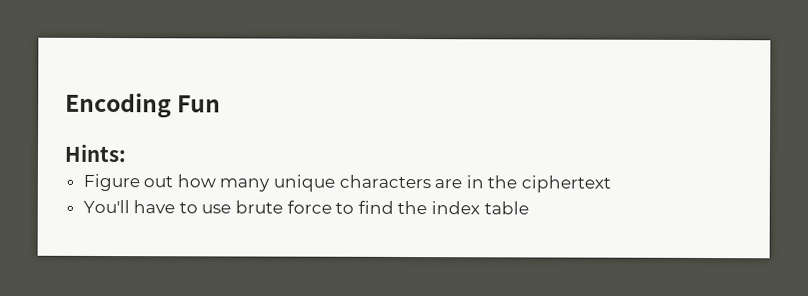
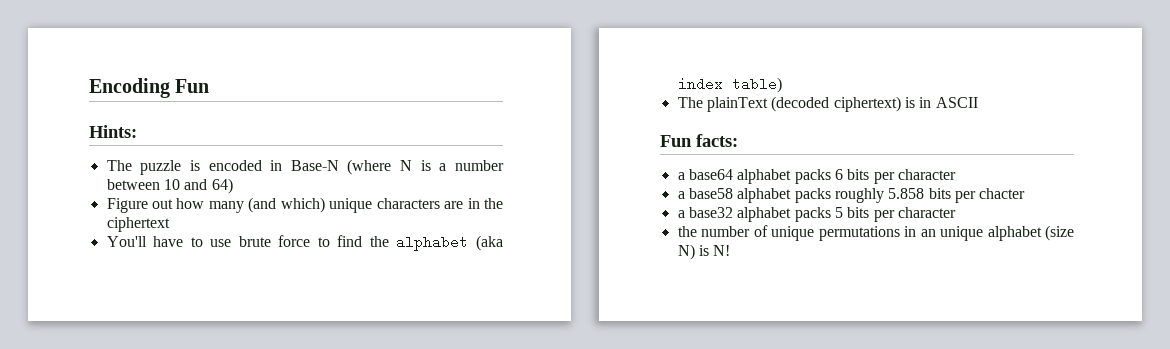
(127, 153) none -> [106,159,504,175] [106,178,233,194] // The puzzle is encoded in Base-N (where N is a number between 10 and 64)
(271, 185) none -> [248,197,325,213] (and which)
[431,201,529,215] index table -> [396,235,504,251] [677,77,782,93] [677,96,978,112] [660,134,738,147] [677,169,956,184] [677,188,1026,203] [677,207,956,222] [677,225,1074,241] [677,244,731,260] alphabet (aka index table) // The plainText (decoded ciphertext) is in ASCII // Fun facts: // a base64 alphabet packs 6 bits per character // a base58 alphabet packs roughly 5.858 bits per chacter // a base32 alphabet packs 5 bits per character // the number of unique permutations in an unique alphabet (size N) is N!

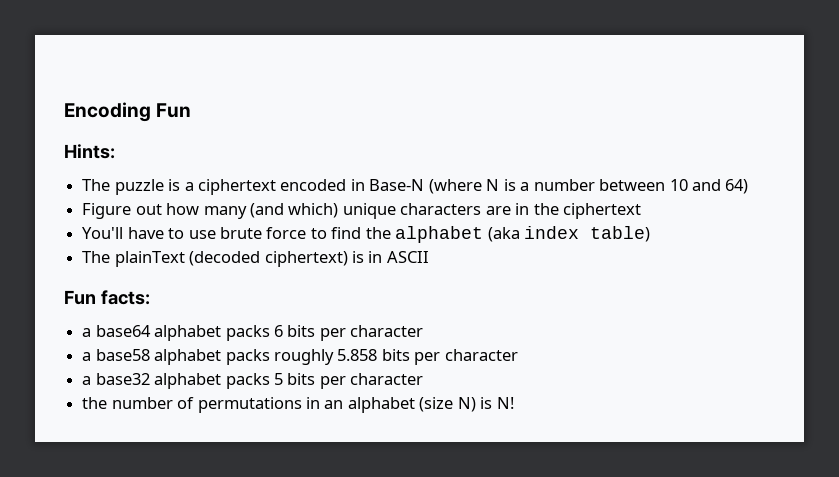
(200, 165) none -> [184,179,276,195] a ciphertext
[979,188,1026,199] chacter -> [444,349,518,361] character
[771,226,815,241] unique -> (195, 403) none
[940,226,984,241] unique -> (344, 404) none

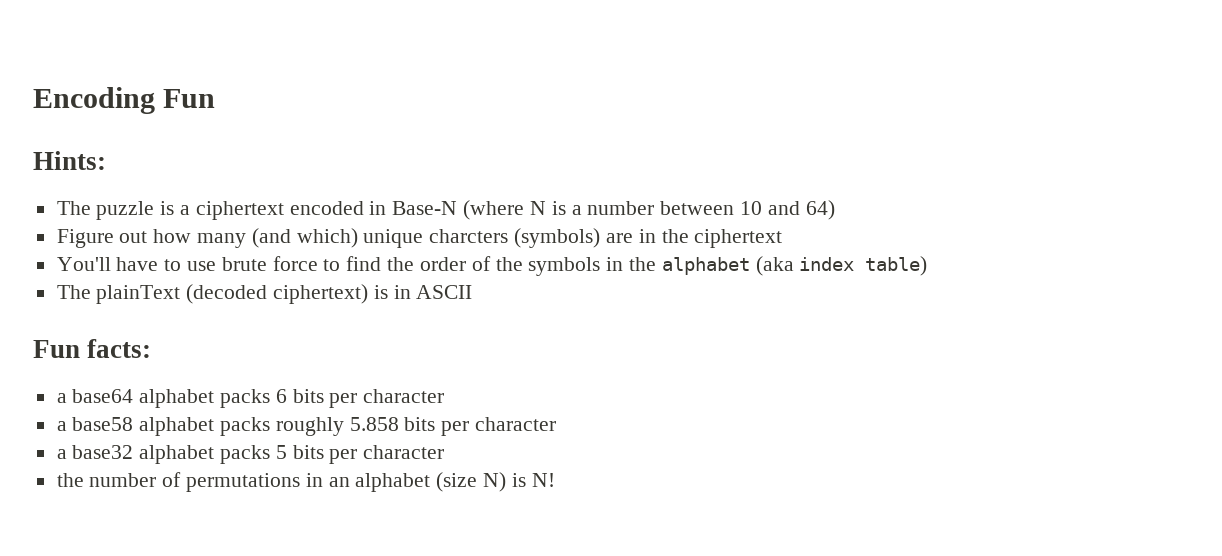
[400,203,482,215] characters -> [429,228,601,248] charcters (symbols)
(391, 233) none -> [419,256,656,276] order of the symbols in the

